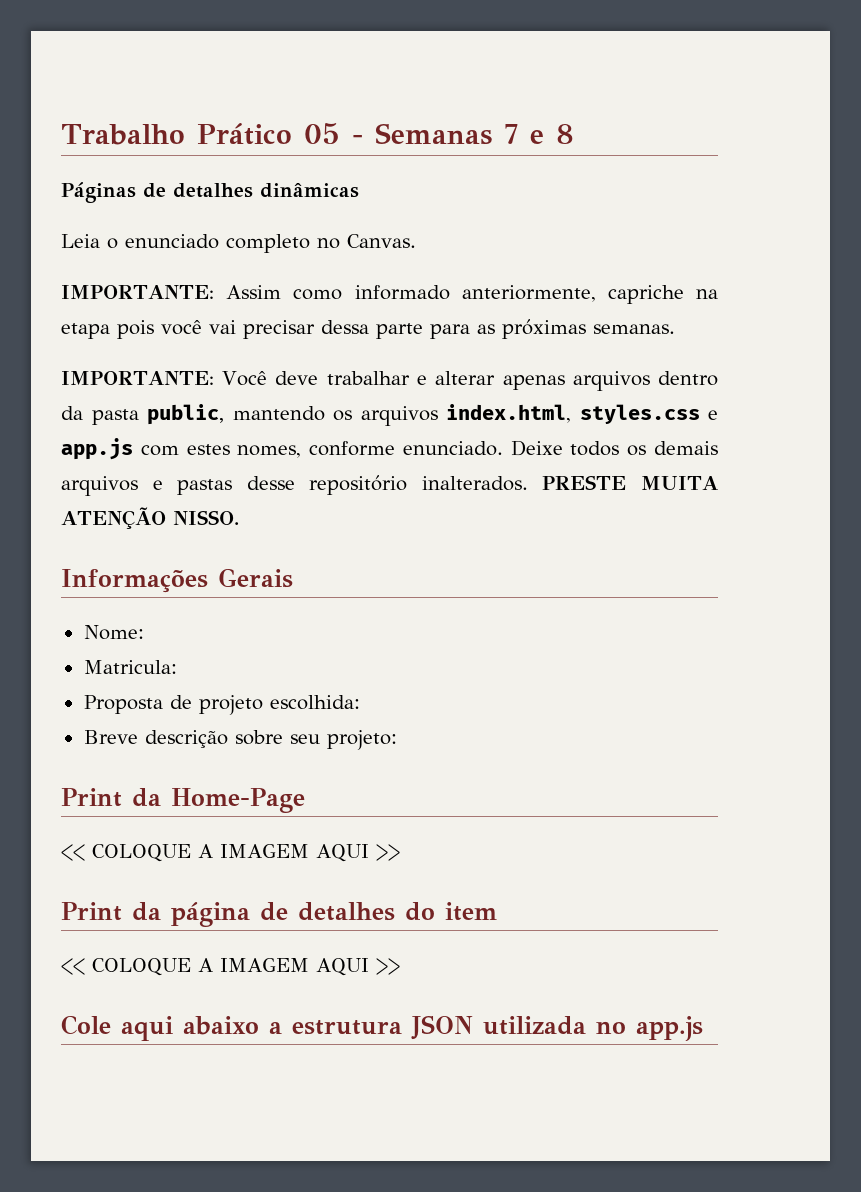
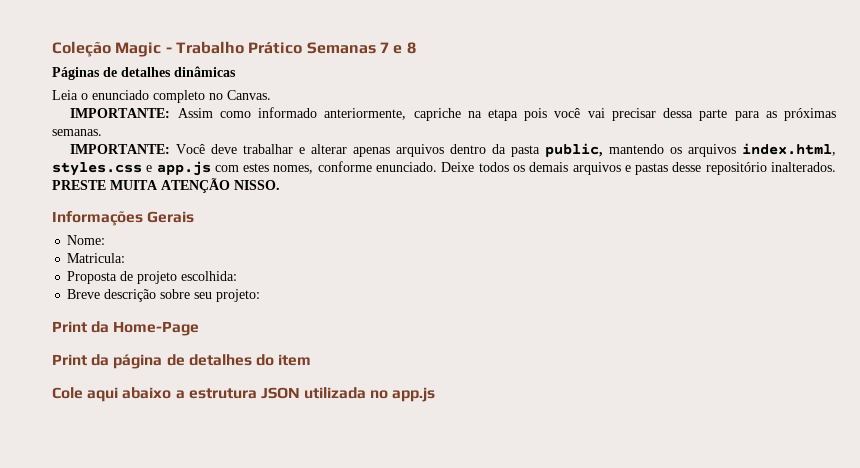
[61,123,363,145] Trabalho Prático 05 - -> [52,41,303,57] Coleção Magic - Trabalho Prático
[61,844,400,862] // << COLOQUE A IMAGEM AQUI >> -> (200, 328) none
[61,958,400,976] // << COLOQUE A IMAGEM AQUI >> -> (312, 360) none

